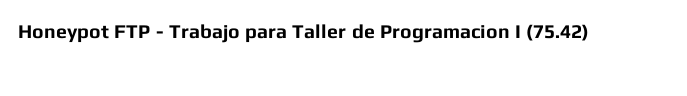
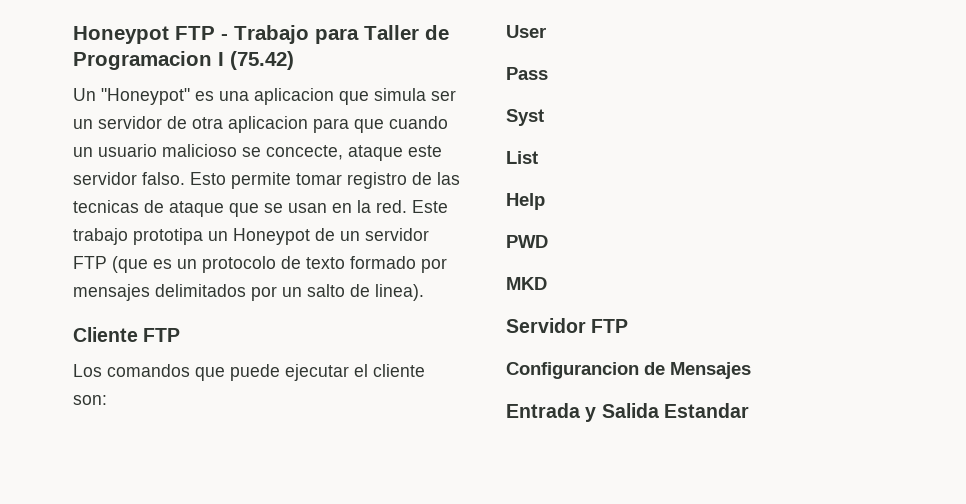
(590, 32) none -> [73,88,456,105] [73,116,448,133] [73,144,442,161] [73,172,460,189] [73,200,448,217] [73,228,429,245] [73,256,447,273] [73,284,424,301] [73,327,181,342] [73,364,425,381] [73,395,107,405] [506,25,546,38] [506,67,548,80] [506,109,544,126] [506,151,538,164] [506,193,545,210] [506,235,548,248] [506,277,547,290] [506,318,629,333] [506,362,751,379] [506,403,749,422] // Un "Honeypot" es una aplicacion que simula ser un servidor de otra aplicacion para que cuando un usuario malicioso se concecte, ataque este servidor falso. Esto permite tomar registro de las tecnicas de ataque que se usan en la red. Este trabajo prototipa un Honeypot de un servidor FTP (que es un protocolo de texto formado por mensajes delimitados por un salto de linea). // Cliente FTP // Los comandos que puede ejecutar el cliente son: // User // Pass // Syst // List // Help // PWD // MKD // Servidor FTP // Configurancion de Mensajes // Entrada y Salida Estandar

